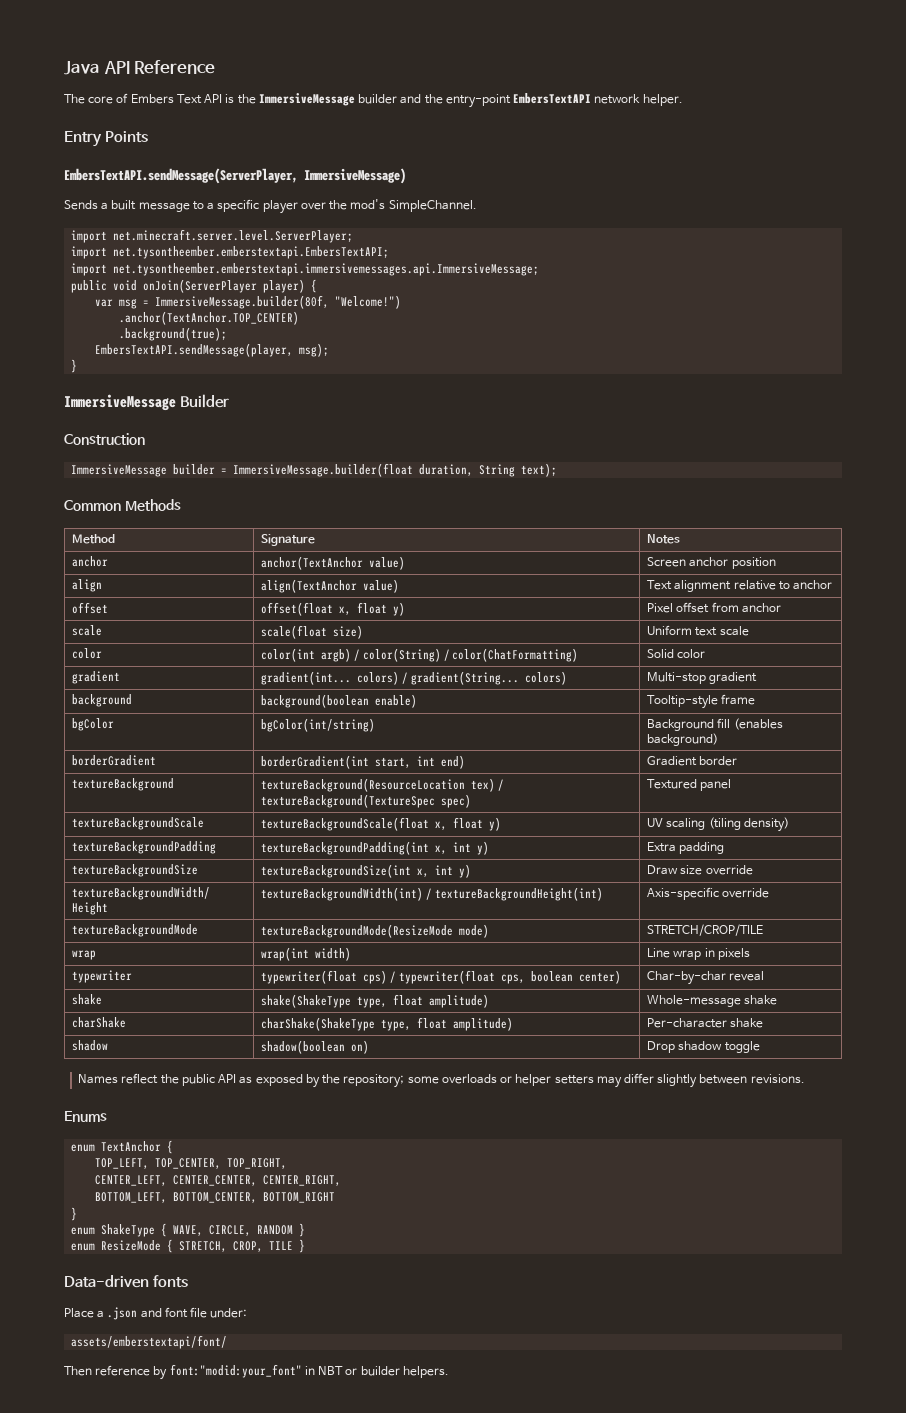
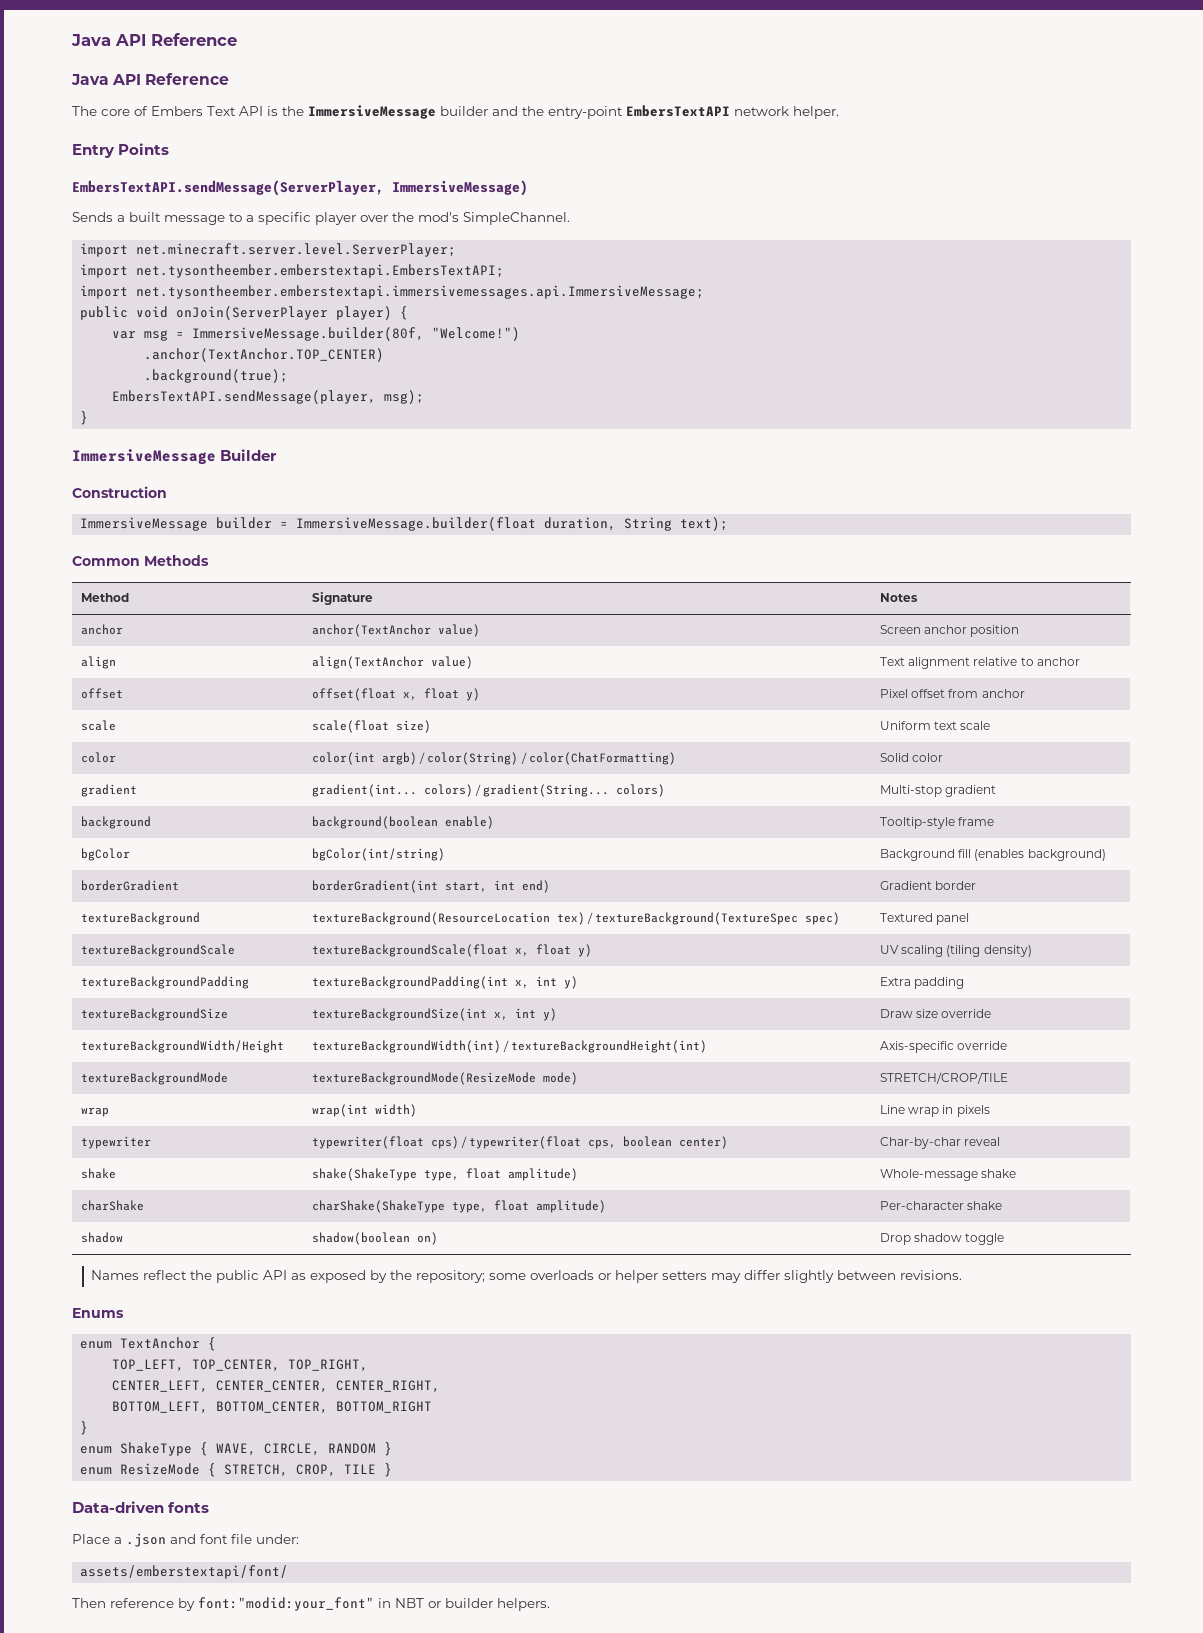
[64,60,216,75] Java API Reference -> [71,33,237,46] [71,73,230,85] Java API Reference // Java API Reference

